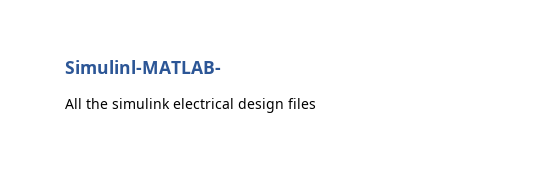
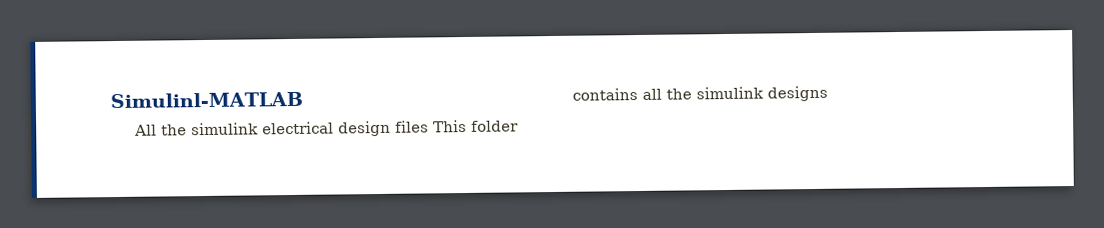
[65,60,221,74] Simulinl-MATLAB- -> [110,91,303,109] Simulinl-MATLAB
(316, 103) none -> [432,119,519,133] [572,85,828,102] This folder contains all the simulink designs

